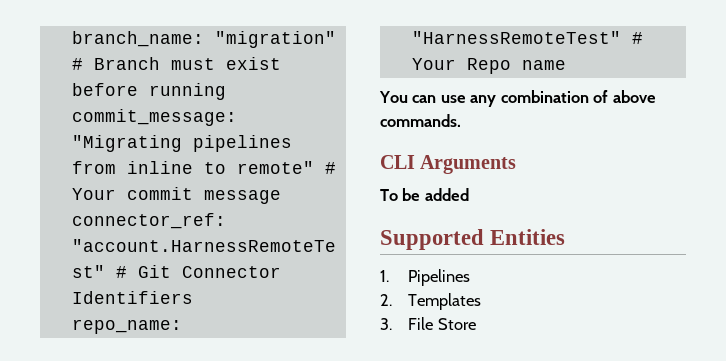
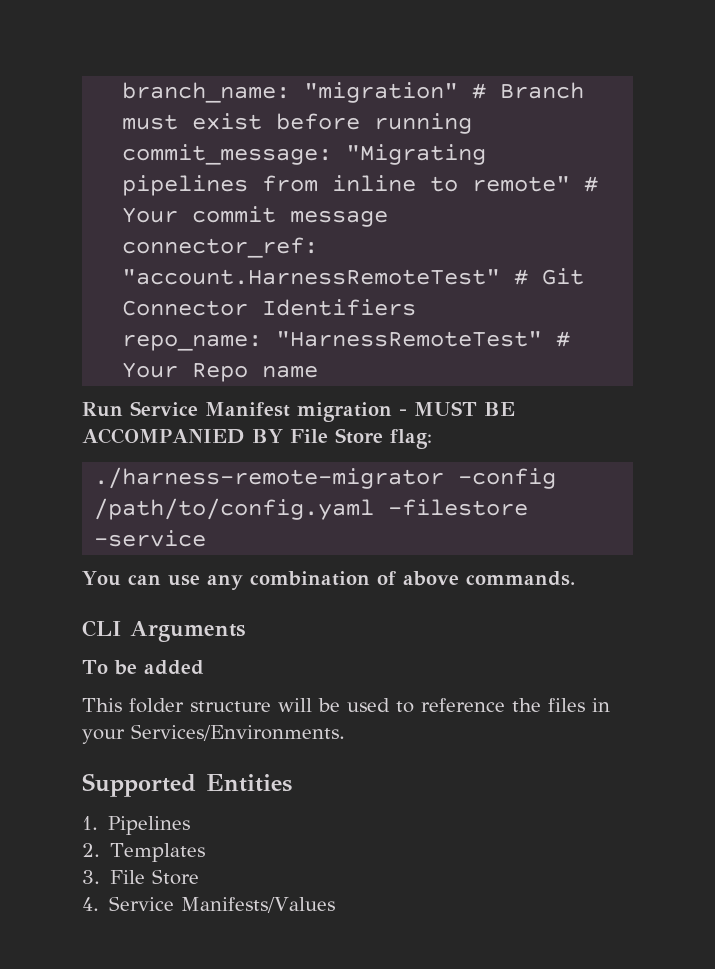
(566, 65) none -> [82,401,515,422] [82,428,432,449] [94,467,557,489] [94,498,529,520] [94,530,207,547] // Run Service Manifest migration - MUST BE ACCOMPANIED BY File Store flag: // ./harness-remote-migrator -config /path/to/config.yaml -filestore -service
(469, 194) none -> [82,698,610,713] [82,724,345,744] // This folder structure will be used to reference the files in your Services/Environments.
(476, 324) none -> [82,896,336,913] // 4. Service Manifests/Values

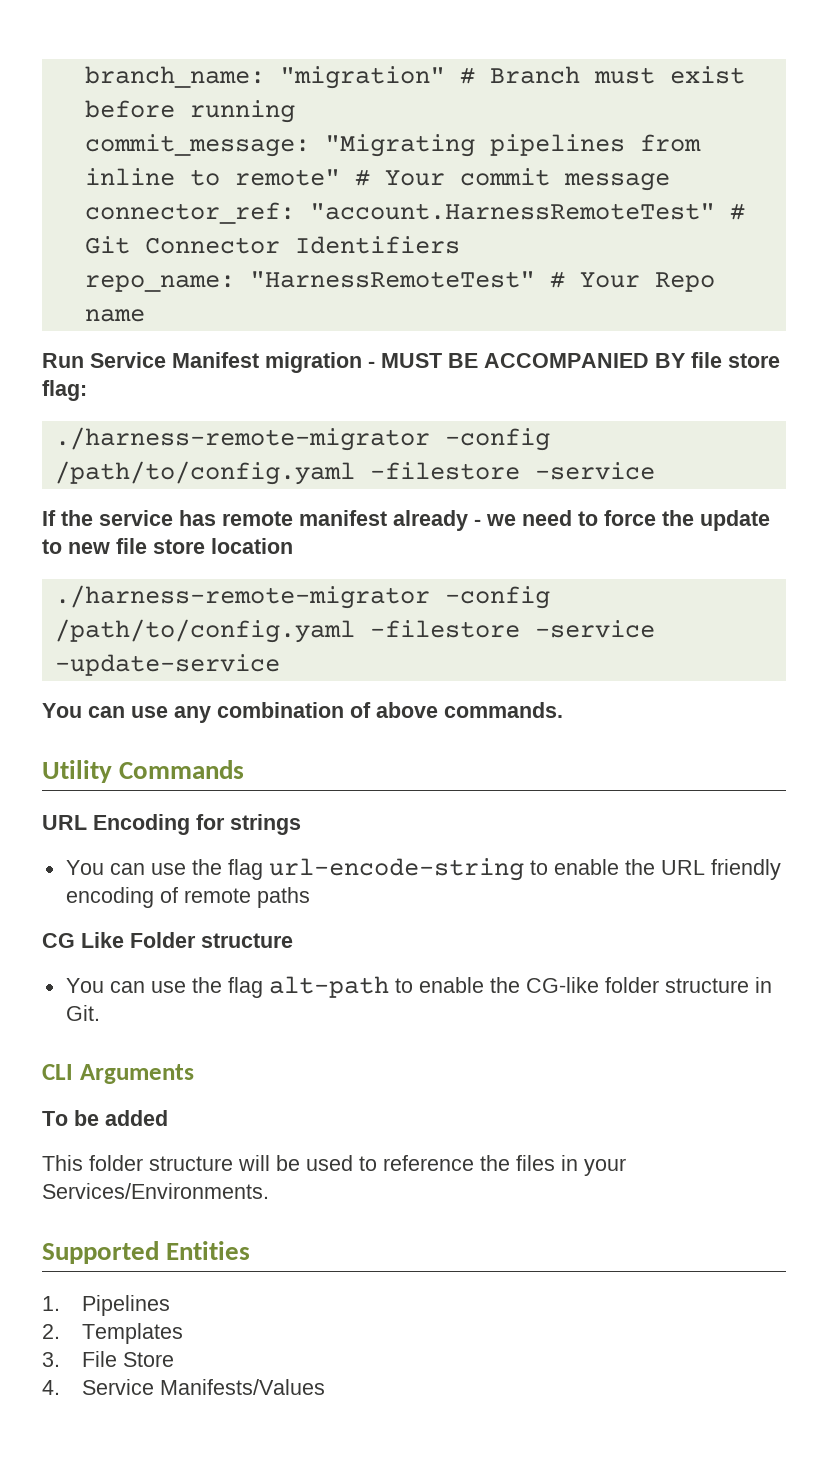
[289,428,383,444] File Store -> [691,352,780,368] file store
(207, 538) none -> [42,510,770,531] [42,538,293,554] [54,585,550,609] [54,619,655,643] [54,654,280,676] // If the service has remote manifest already - we need to force the update to new file store location // ./harness-remote-migrator -config /path/to/config.yaml -filestore -service -update-service
(575, 578) none -> [42,760,245,783] [42,814,301,835] [65,858,781,881] [65,887,310,908] [42,932,293,948] [65,976,772,998] [65,1005,100,1021] // Utility Commands // URL Encoding for strings // You can use the flag url-encode-string to enable the URL friendly encoding of remote paths // CG Like Folder structure // You can use the flag alt-path to enable the CG-like folder structure in Git.

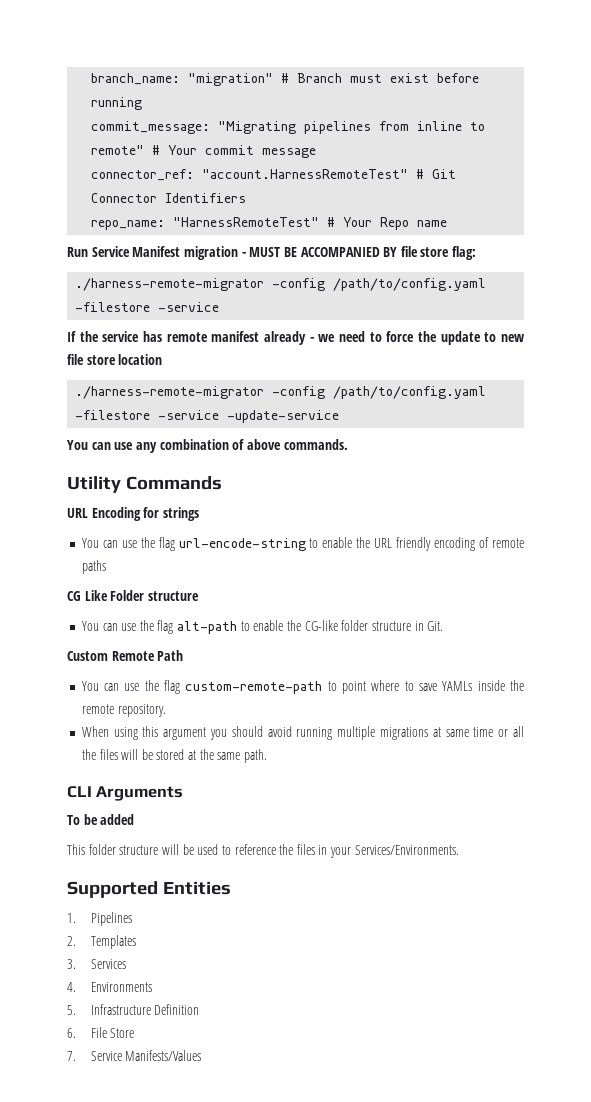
(100, 1013) none -> [67,650,184,661] [81,680,525,694] [81,704,166,717] [81,726,524,740] [81,749,268,763] // Custom Remote Path // You can use the flag custom-remote-path to point where to save YAMLs inside the remote repository. // When using this argument you should avoid running multiple migrations at same time or all the files will be stored at the same path.
(60, 1359) none -> [90,959,126,969] [67,982,152,992] [67,1004,200,1015] [67,1028,76,1038] Services // 4. Environments // 5. Infrastructure Definition // 6.
[42,1380,60,1395] 4. -> [67,1051,76,1061] 7.

